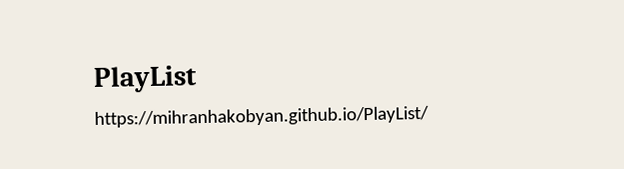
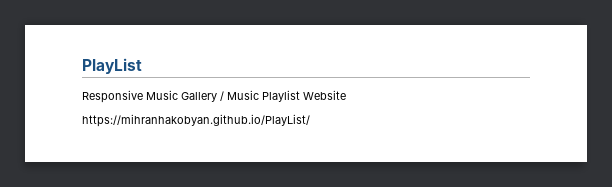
(198, 79) none -> [82,90,346,103] // Responsive Music Gallery / Music Playlist Website

